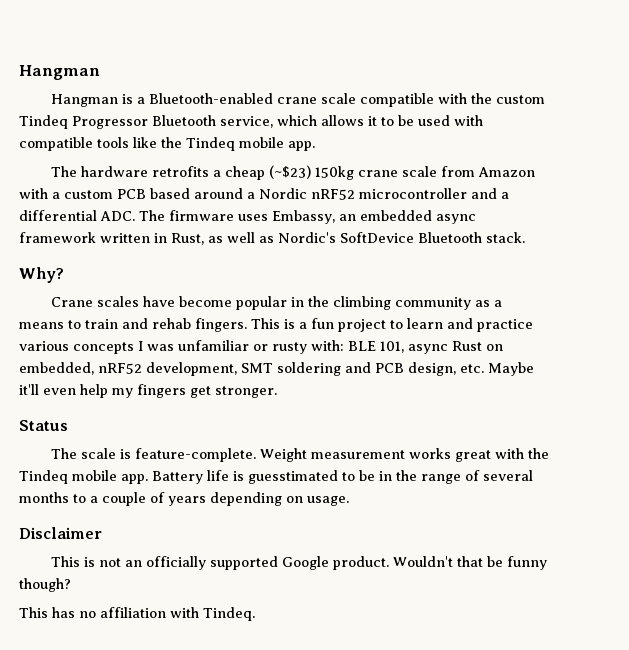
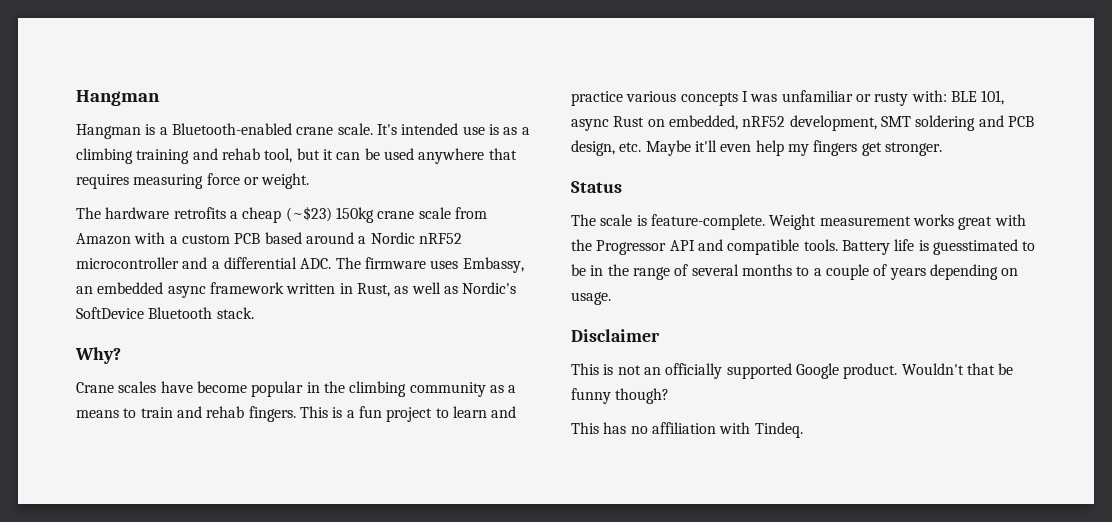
[321,93,546,107] [19,115,483,129] [19,137,315,151] scale compatible with the custom Tindeq Progressor Bluetooth service, which allows it to be used with compatible tools like the Tindeq mobile app. -> [337,123,530,135] [76,148,517,164] [76,173,310,189] scale. It's intended use is as a climbing training and rehab tool, but it can be used anywhere that requires measuring force or weight.
[19,470,148,484] Tindeq mobile app. -> [596,239,838,255] Progressor API and compatible tools.

